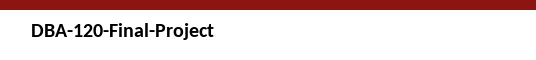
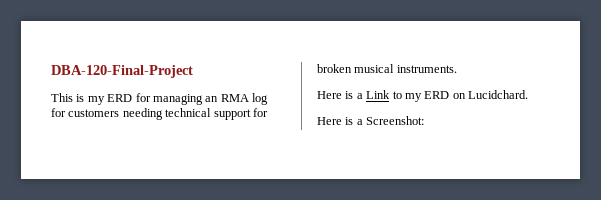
(214, 31) none -> [51,93,268,105] [51,108,268,120] [317,64,457,73] [317,90,528,102] [317,116,425,125] // This is my ERD for managing an RMA log for customers needing technical support for broken musical instruments. // Here is a Link to my ERD on Lucidchard. // Here is a Screenshot:

